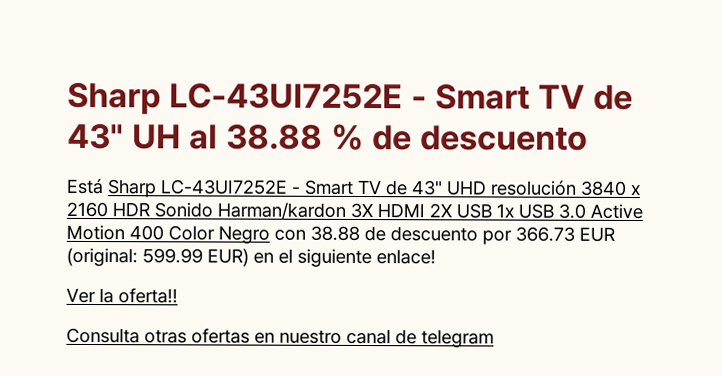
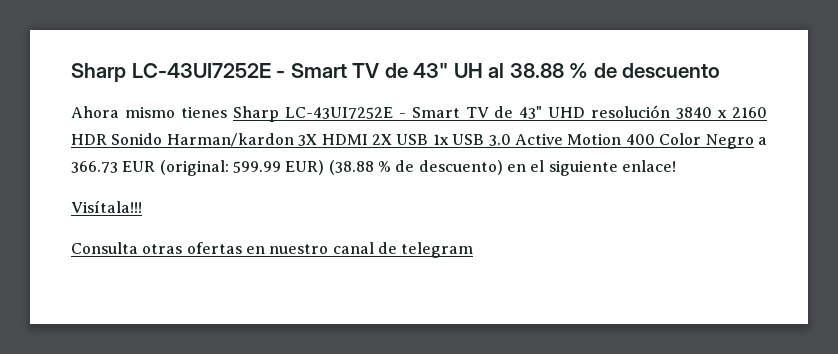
[66,177,104,195] Está -> [71,106,227,118] Ahora mismo tienes
[274,225,512,245] con 38.88 de descuento por -> [757,137,767,145] a
(249, 257) none -> [328,160,503,175] (38.88 % de descuento)
[66,287,178,304] Ver la oferta!! -> [71,200,142,213] Visítala!!!

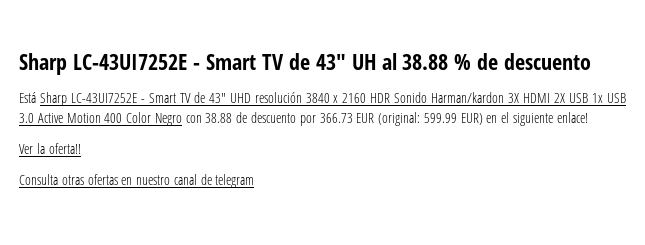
[71,106,227,118] Ahora mismo tienes -> [19,92,36,103] Está
[757,137,767,145] a -> [185,112,316,126] con 38.88 de descuento por
[328,160,503,175] (38.88 % de descuento) -> (483, 119) none
[71,200,142,213] Visítala!!! -> [19,143,81,154] Ver la oferta!!

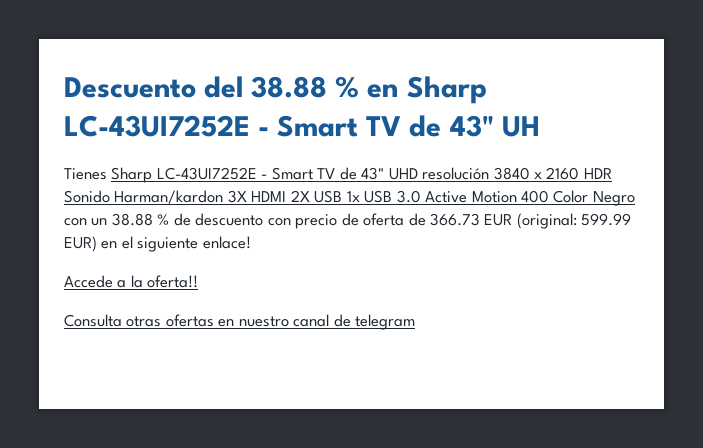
(19, 64) none -> [64,76,399,98] Descuento del 38.88 % en
[381,53,592,70] [19,92,36,103] al 38.88 % de descuento // Está -> [64,168,107,180] // Tienes
[205,112,316,126] 38.88 de descuento por -> [91,213,426,229] un 38.88 % de descuento con precio de oferta de
[19,144,33,154] Ver -> [64,275,127,288] Accede a

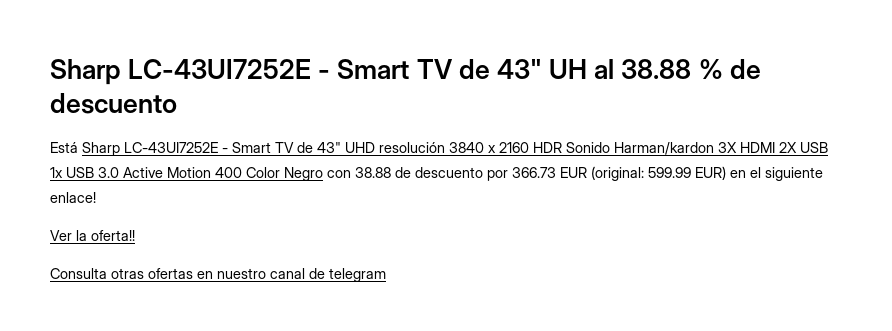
[64,76,399,98] Descuento del 38.88 % en -> (50, 72) none
[64,168,107,180] // Tienes -> [594,59,761,79] [50,93,177,114] [50,142,78,153] al 38.88 % de descuento // Está
[91,213,426,229] un 38.88 % de descuento con precio de oferta de -> [355,167,508,181] 38.88 de descuento por
[64,275,127,288] Accede a -> [50,230,72,241] Ver

